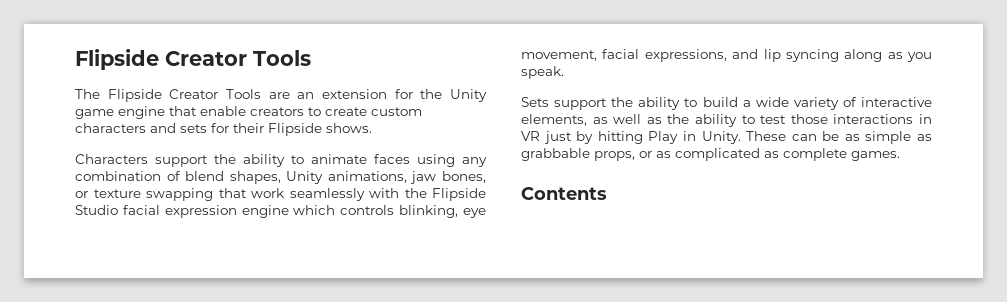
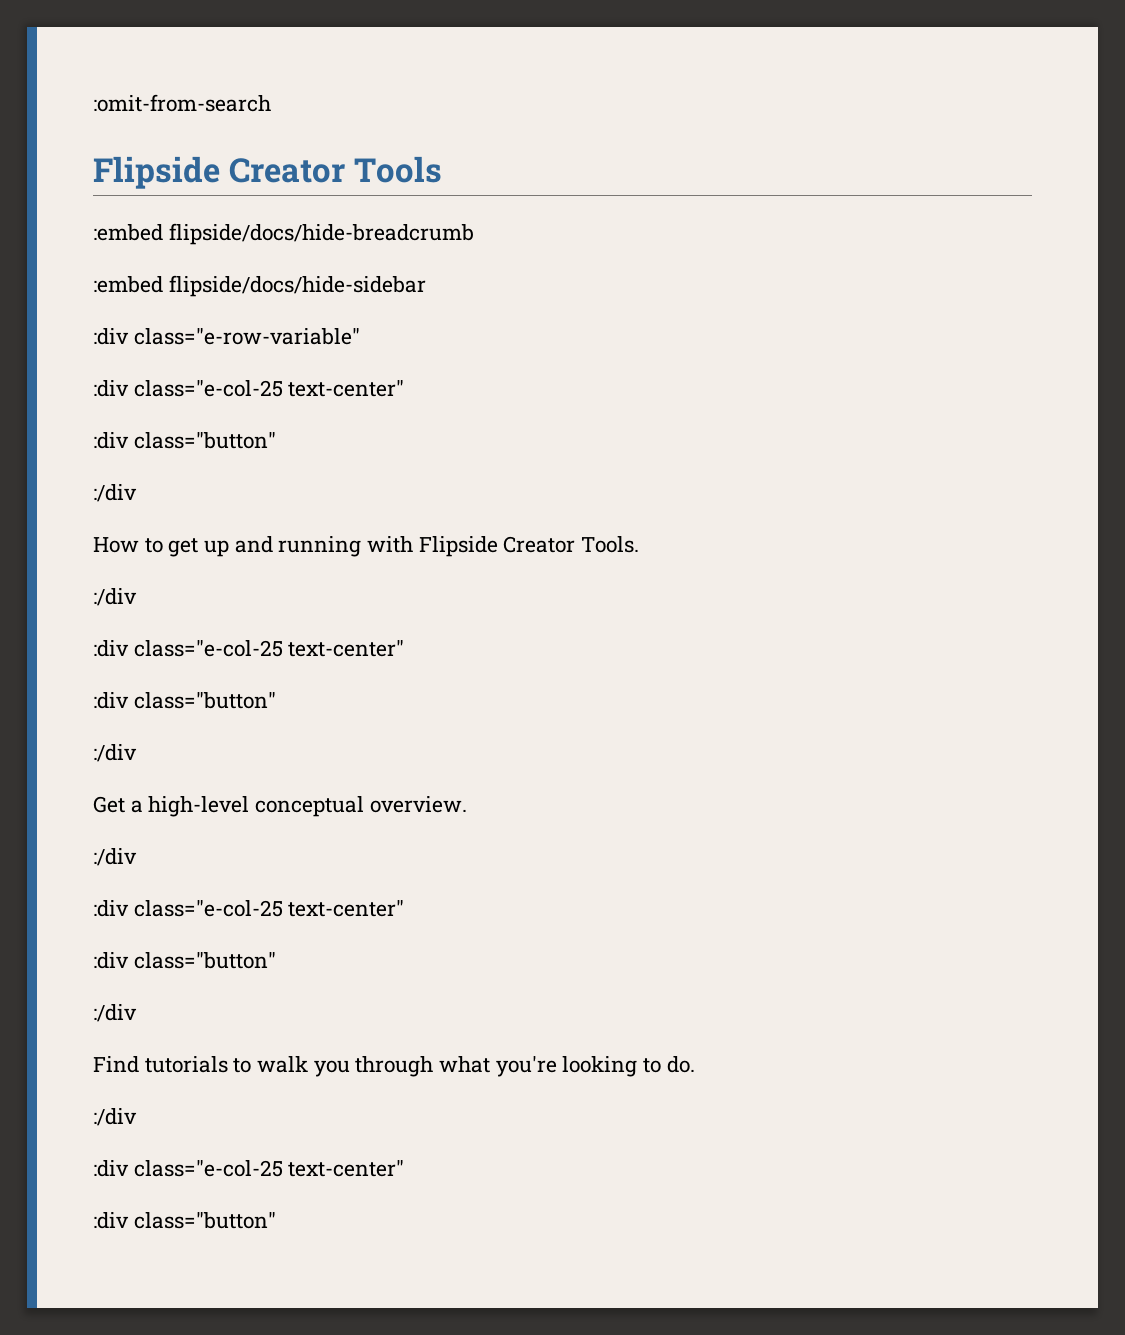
(75, 59) none -> [93,94,271,112] :omit-from-search //
[75,89,487,102] [75,106,422,119] [75,123,372,136] [75,154,487,167] [75,171,486,184] [75,188,486,201] [75,205,486,218] [521,49,932,62] [521,66,564,79] [521,97,932,110] [521,114,932,127] [521,131,932,144] [521,148,900,161] [521,187,607,200] The Flipside Creator Tools are an extension for the Unity game engine that enable creators to create custom characters and sets for their Flipside shows. // Characters support the ability to animate faces using any combination of blend shapes, Unity animations, jaw bones, or texture swapping that work seamlessly with the Flipside Studio facial expression engine which controls blinking, eye movement, facial expressions, and lip syncing along as you speak. // Sets support the ability to build a wide variety of interactive elements, as well as the ability to test those interactions in VR just by hitting Play in Unity. These can be as simple as grabbable props, or as complicated as complete games. // Contents -> [93,223,474,245] [93,275,426,297] [93,328,360,345] [93,380,405,397] [93,432,276,449] [93,484,137,502] [93,536,640,557] [93,588,137,606] [93,640,405,657] [93,692,276,709] [93,744,137,762] [93,796,467,817] [93,848,137,866] [93,900,405,917] [93,952,276,969] [93,1004,137,1022] [93,1056,695,1077] [93,1108,137,1126] [93,1160,405,1177] [93,1212,276,1229] :embed flipside/docs/hide-breadcrumb // :embed flipside/docs/hide-sidebar // :div class="e-row-variable" // :div class="e-col-25 text-center" // :div class="button" // :/div // How to get up and running with Flipside Creator Tools. // :/div // :div class="e-col-25 text-center" // :div class="button" // :/div // Get a high-level conceptual overview. // :/div // :div class="e-col-25 text-center" // :div class="button" // :/div // Find tutorials to walk you through what you're looking to do. // :/div // :div class="e-col-25 text-center" // :div class="button"

